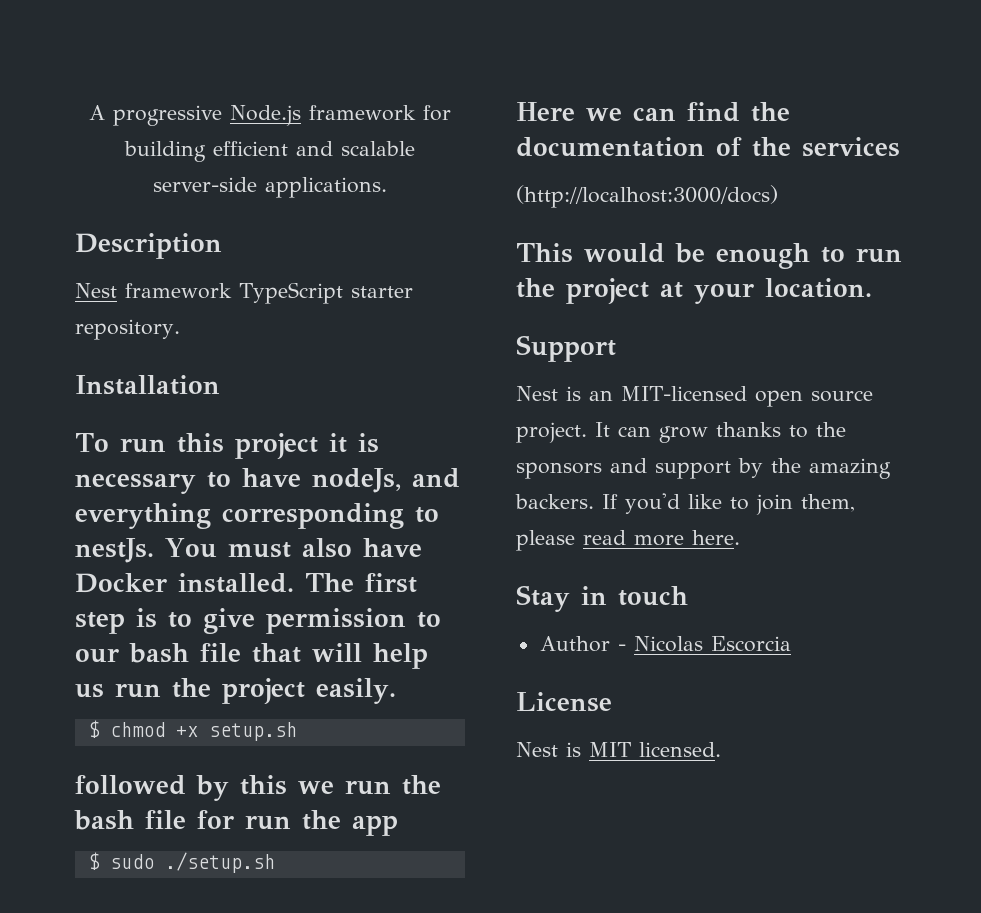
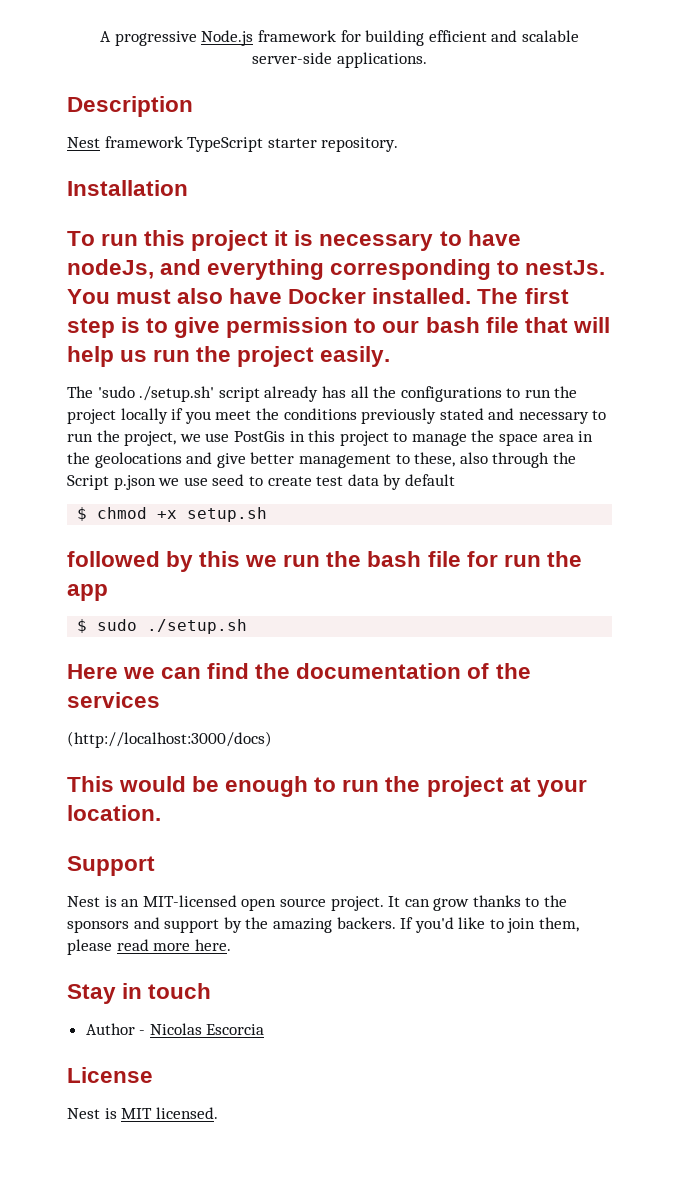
(396, 691) none -> [67,386,578,402] [67,408,607,424] [67,430,594,446] [67,452,576,468] [67,474,455,490] // The 'sudo ./setup.sh' script already has all the configurations to run the project locally if you meet the conditions previously stated and necessary to run the project, we use PostGis in this project to manage the space area in the geolocations and give better management to these, also through the Script p.json we use seed to create test data by default

